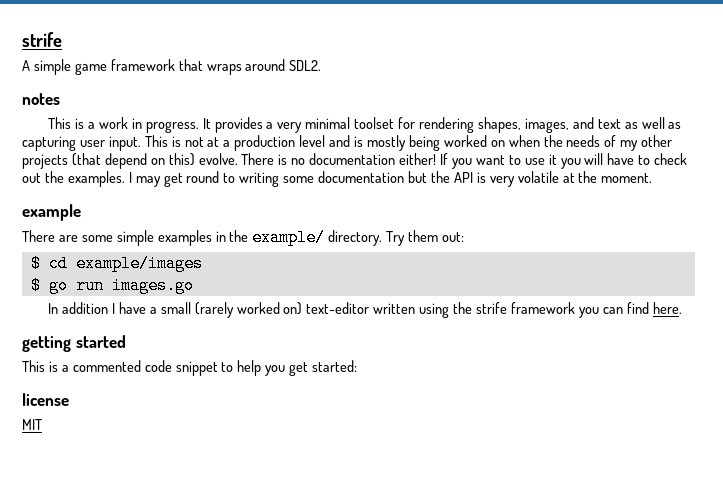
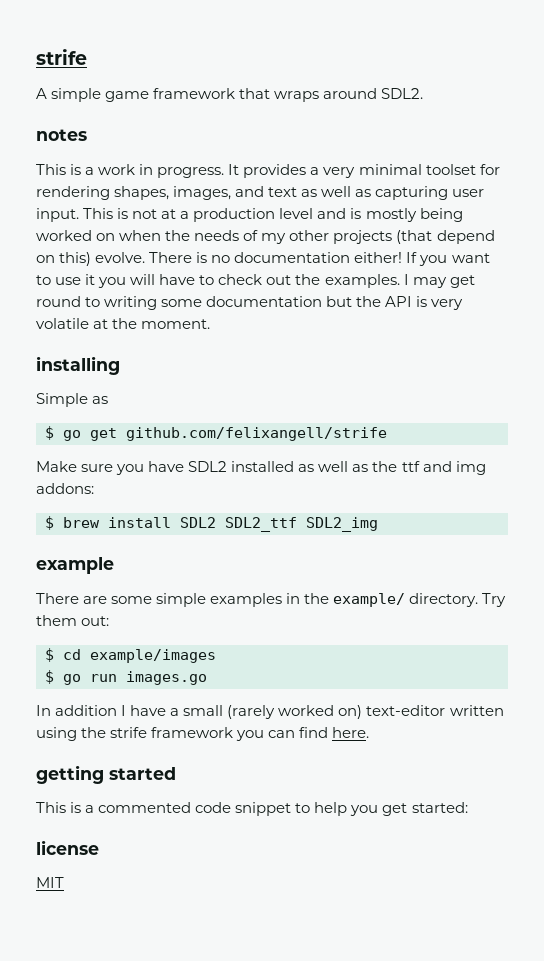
(653, 178) none -> [36,356,120,375] [36,393,109,407] [45,426,387,441] [36,461,486,475] [36,483,94,494] [45,516,378,532] // installing // Simple as // $ go get github.com/felixangell/strife // Make sure you have SDL2 installed as well as the ttf and img addons: // $ brew install SDL2 SDL2_ttf SDL2_img

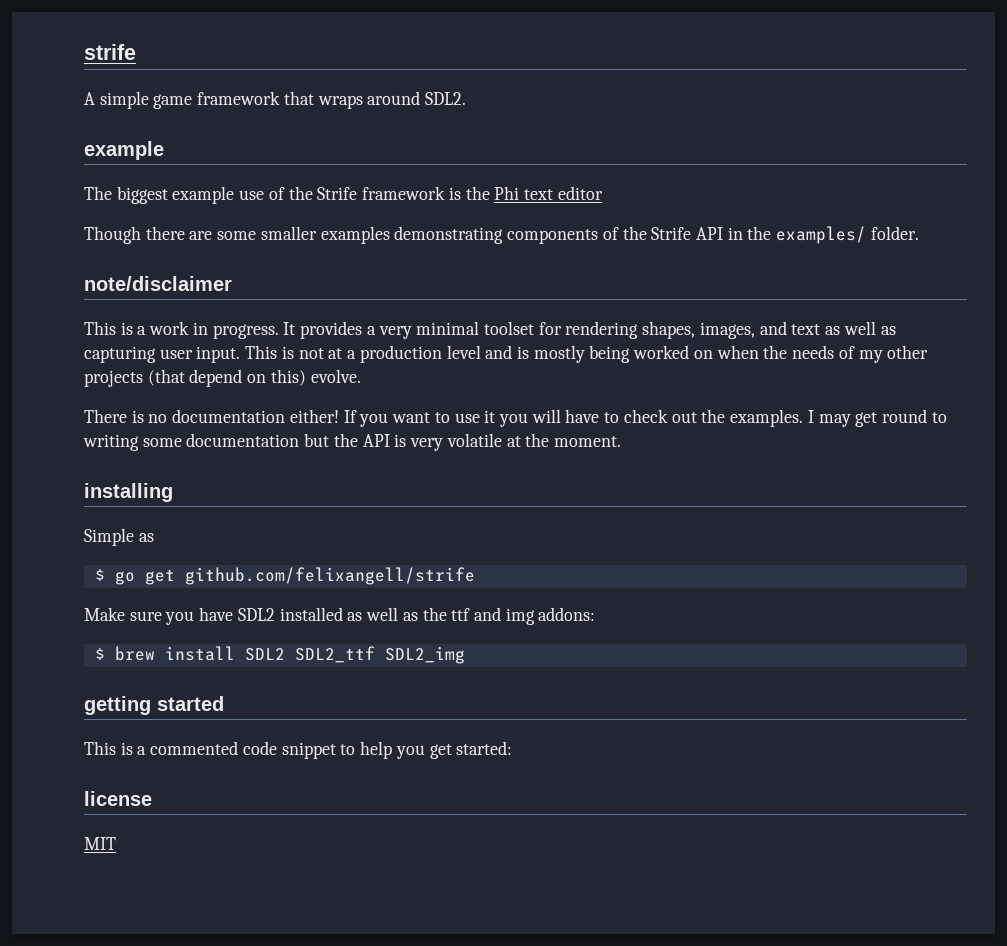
[36,129,87,141] notes -> [84,141,164,160] [84,186,603,204] [84,226,919,244] [84,276,232,291] example // The biggest example use of the Strife framework is the Phi text editor // Though there are some smaller examples demonstrating components of the Strife API in the examples/ folder. // note/disclaimer
(146, 257) none -> (361, 376) //
[36,557,114,574] [36,593,507,607] [36,615,110,626] [45,648,216,663] [45,670,207,685] [36,705,504,719] [36,727,370,741] // example // There are some simple examples in the example/ directory. Try them out: // $ cd example/images // $ go run images.go // In addition I have a small (rarely worked on) text-editor written using the strife framework you can find here. -> (465, 655) none

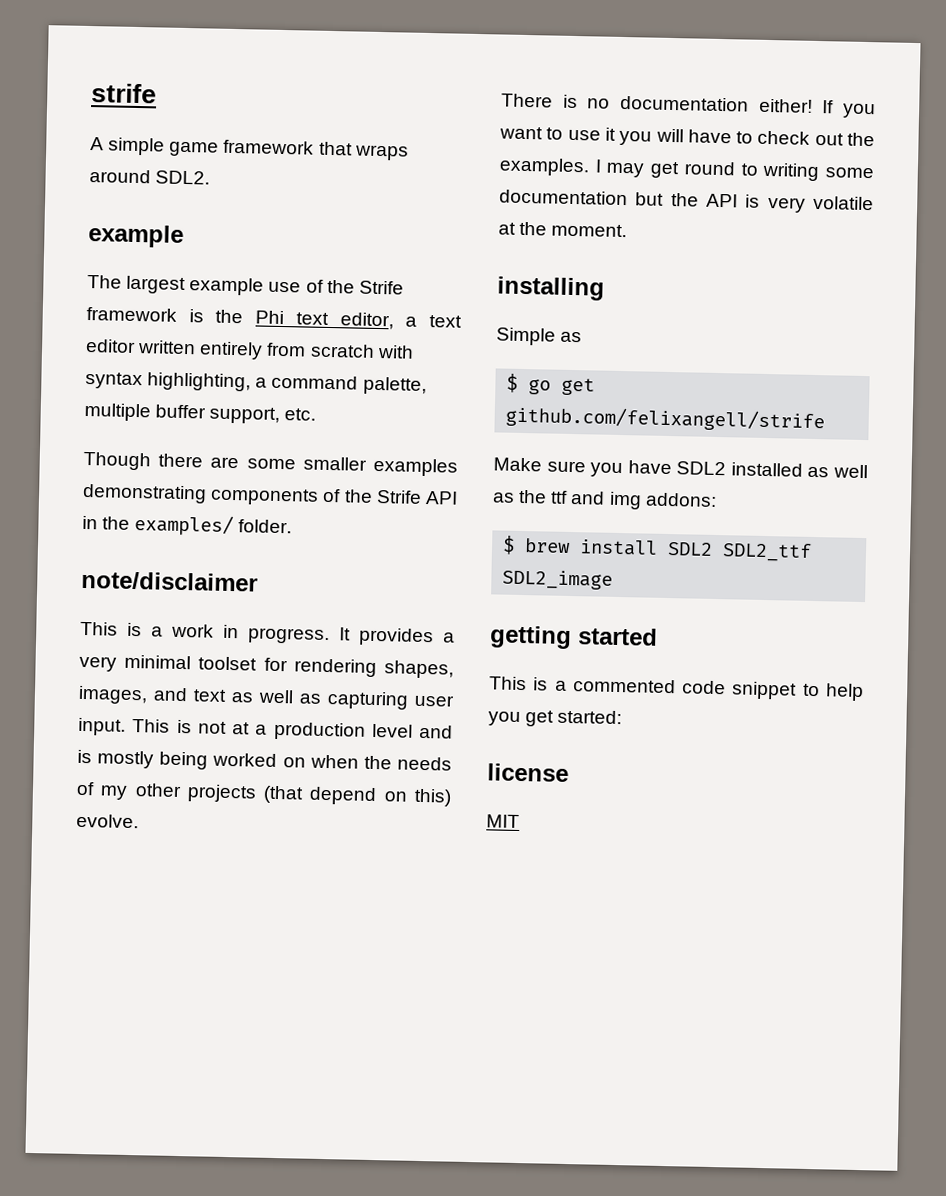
[116,186,168,204] biggest -> [126,275,187,295] largest
[557,186,603,200] editor -> [339,312,462,330] [85,338,414,360] [85,371,427,395] [84,402,317,424] editor, a text editor written entirely from scratch with syntax highlighting, a command palette, multiple buffer support, etc.
[384,646,465,664] SDL2_img -> [502,569,614,590] SDL2_image

